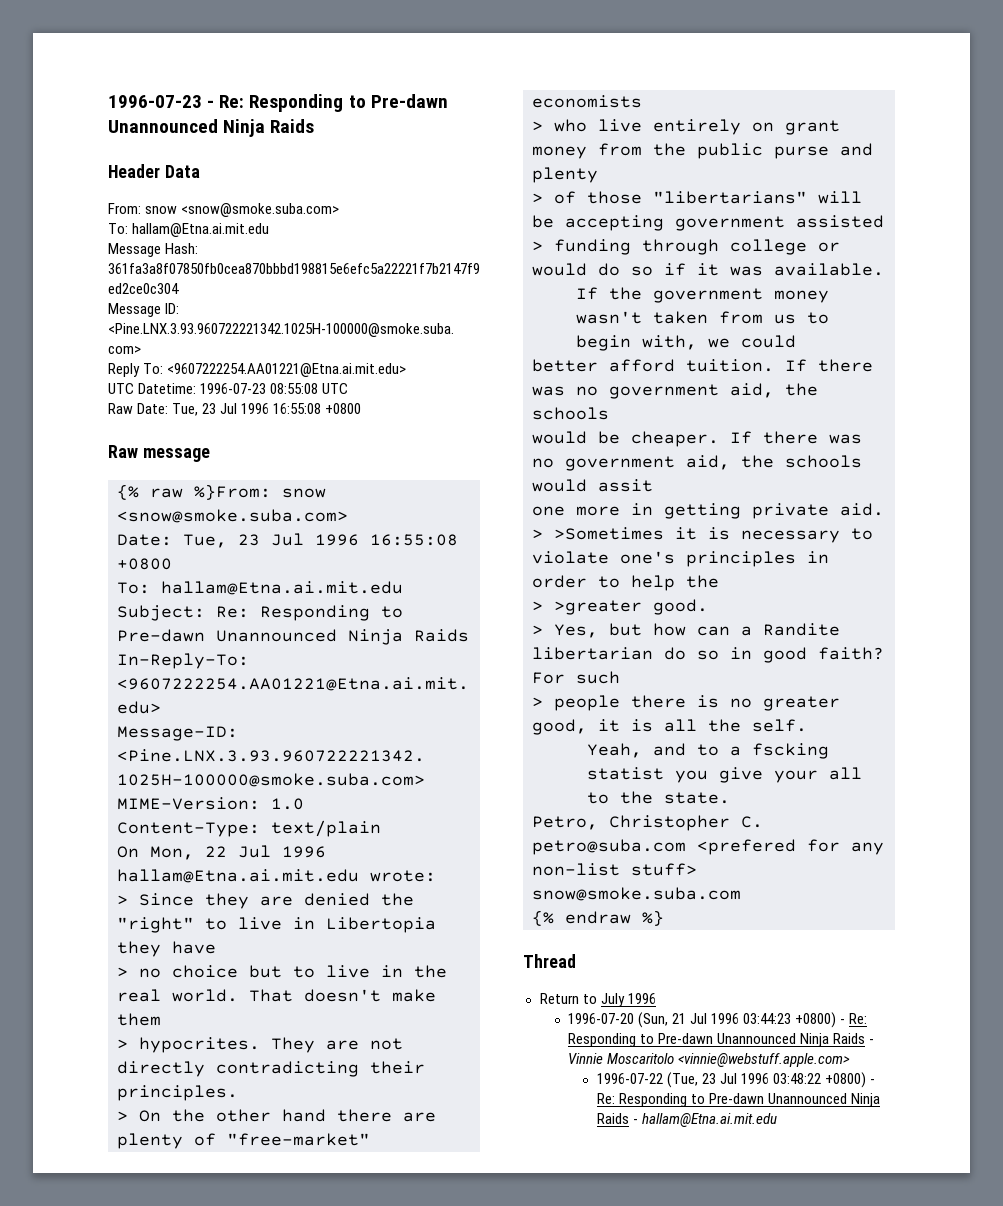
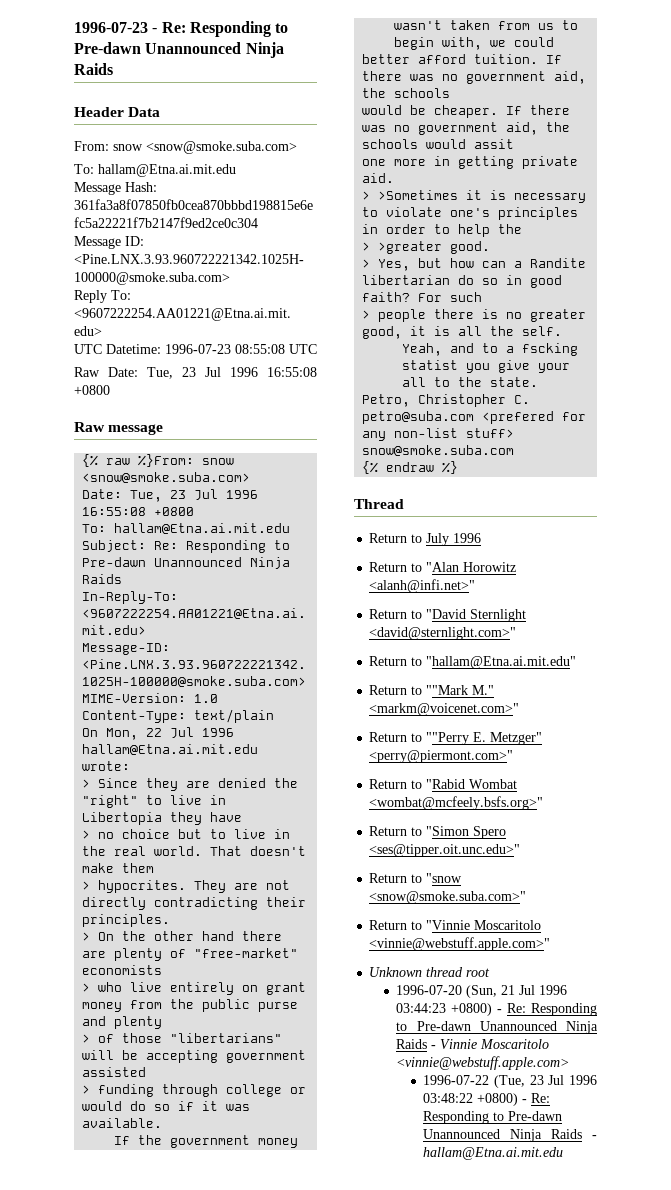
(656, 998) none -> [369,562,517,572] [369,579,476,593] [369,609,527,622] [369,627,517,640] [369,656,577,669] [369,685,495,695] [369,703,520,716] [369,732,543,745] [369,750,514,763] [369,779,518,789] [369,796,544,810] [369,826,507,839] [369,844,521,857] [369,873,463,883] [369,891,527,904] [369,920,542,930] [369,937,551,951] [369,967,491,977] // Return to "Alan Horowitz <alanh@infi.net>" // Return to "David Sternlight <david@sternlight.com>" // Return to "hallam@Etna.ai.mit.edu" // Return to ""Mark M." <markm@voicenet.com>" // Return to ""Perry E. Metzger" <perry@piermont.com>" // Return to "Rabid Wombat <wombat@mcfeely.bsfs.org>" // Return to "Simon Spero <ses@tipper.oit.unc.edu>" // Return to "snow <snow@smoke.suba.com>" // Return to "Vinnie Moscaritolo <vinnie@webstuff.apple.com>" // Unknown thread root

